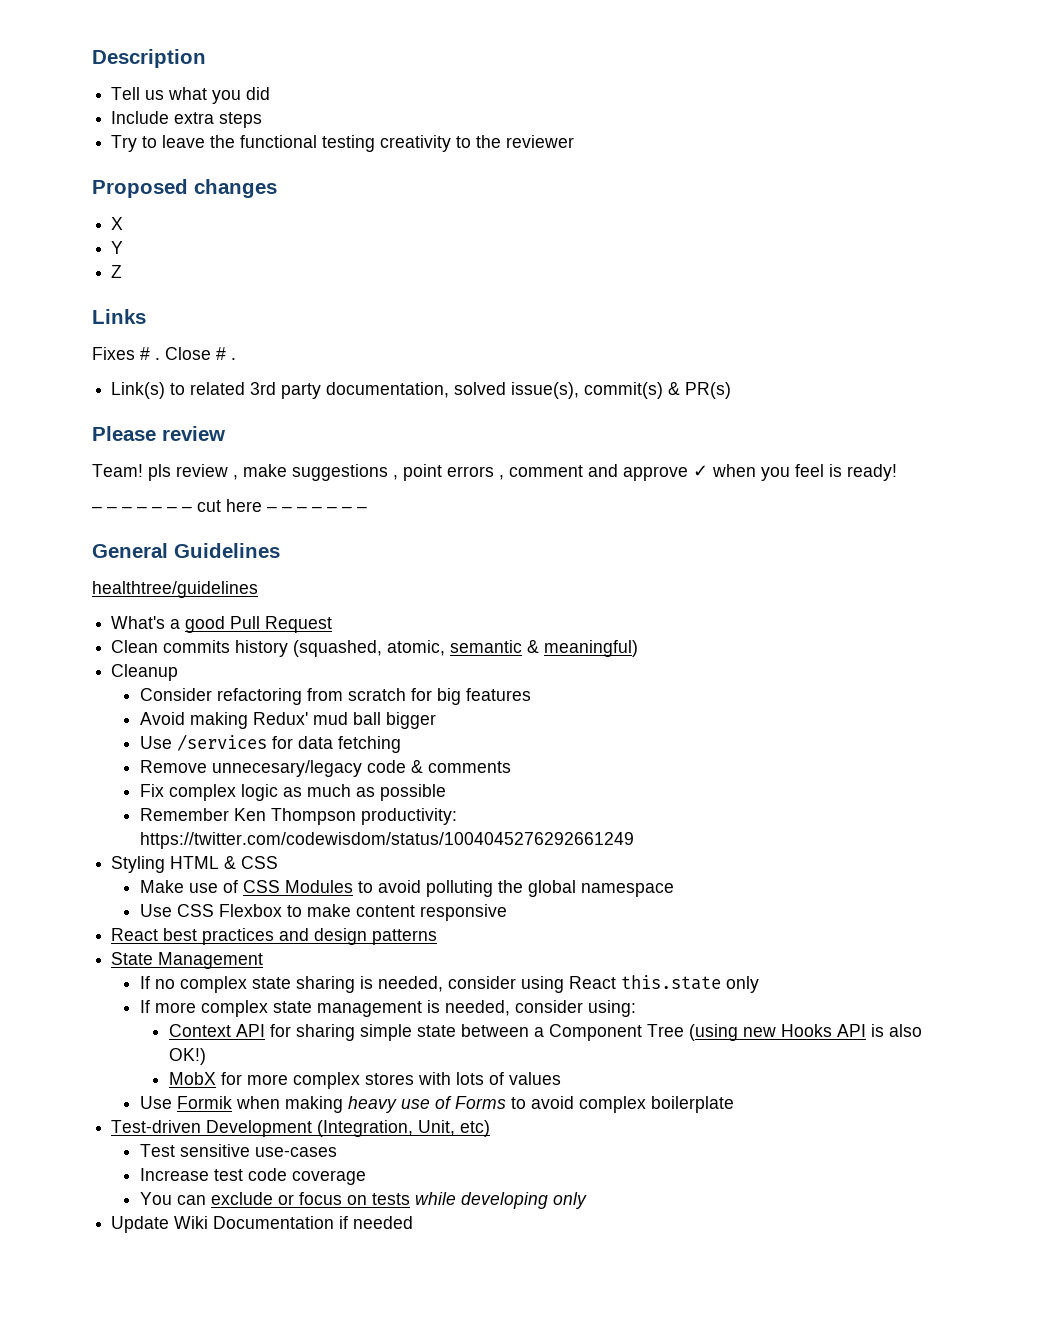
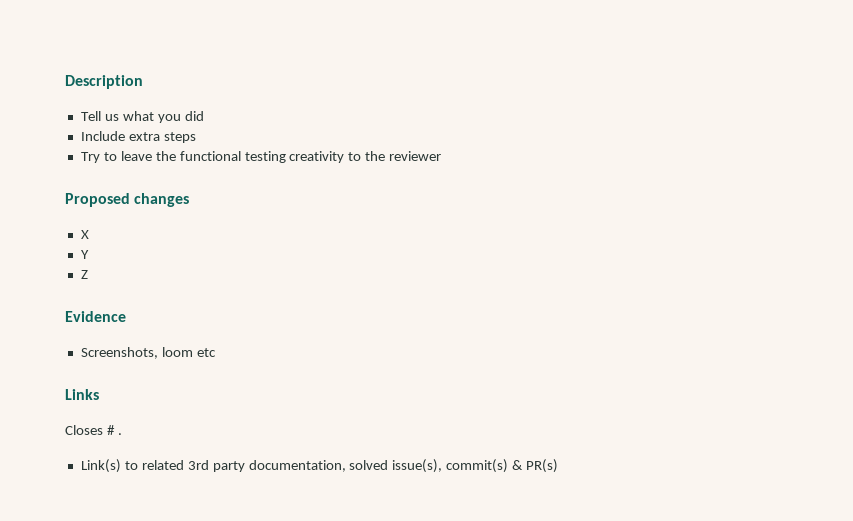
[92,309,146,324] [92,347,211,360] Links // Fixes # . Close -> [65,311,126,322] [80,347,216,359] [65,389,99,400] [65,425,103,435] Evidence // Screenshots, loom etc // Links // Closes
[92,426,225,441] [92,464,897,481] [92,499,367,512] [92,543,280,558] [92,581,258,598] [111,616,333,633] [111,640,639,657] [111,664,179,681] [140,688,532,705] [140,712,437,729] [140,734,402,753] [140,760,512,777] [140,784,447,801] [140,808,458,825] [140,832,635,849] [111,856,279,873] [140,880,675,897] [140,904,508,921] [111,928,438,945] [111,952,264,969] [140,975,760,993] [140,1000,637,1017] [168,1024,922,1041] [168,1048,206,1065] [168,1072,561,1089] [140,1096,735,1113] [111,1120,491,1137] [140,1144,338,1157] [140,1168,367,1185] [140,1192,588,1209] [111,1216,414,1233] // Please review // Team! pls review , make suggestions , point errors , comment and approve ✓ when you feel is ready! // – – – – – – – cut here – – – – – – – // General Guidelines // healthtree/guidelines // What's a good Pull Request // Clean commits history (squashed, atomic, semantic & meaningful) // Cleanup // Consider refactoring from scratch for big features // Avoid making Redux' mud ball bigger // Use /services for data fetching // Remove unnecesary/legacy code & comments // Fix complex logic as much as possible // Remember Ken Thompson productivity: https://twitter.com/codewisdom/status/1004045276292661249 // Styling HTML & CSS // Make use of CSS Modules to avoid polluting the global namespace // Use CSS Flexbox to make content responsive // React best practices and design patterns // State Management // If no complex state sharing is needed, consider using React this.state only // If more complex state management is needed, consider using: // Context API for sharing simple state between a Component Tree (using new Hooks API is also OK!) // MobX for more complex stores with lots of values // Use Formik when making heavy use of Forms to avoid complex boilerplate // Test-driven Development (Integration, Unit, etc) // Test sensitive use-cases // Increase test code coverage // You can exclude or focus on tests while developing only // Update Wiki Documentation if needed -> (559, 466) none

